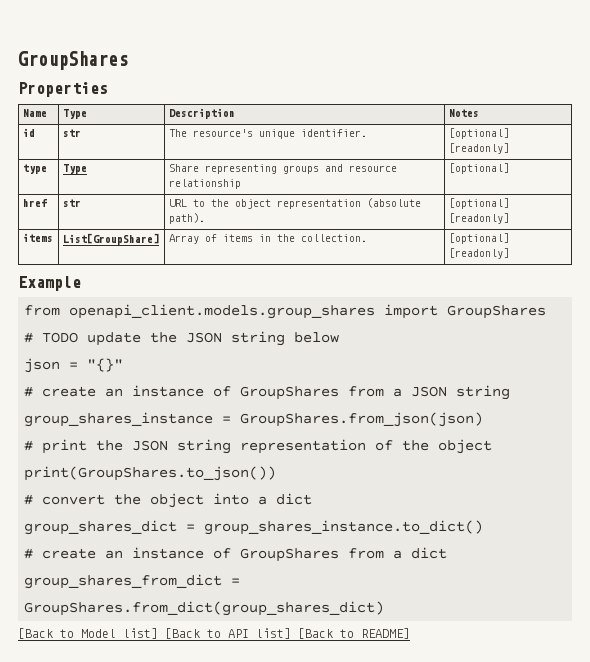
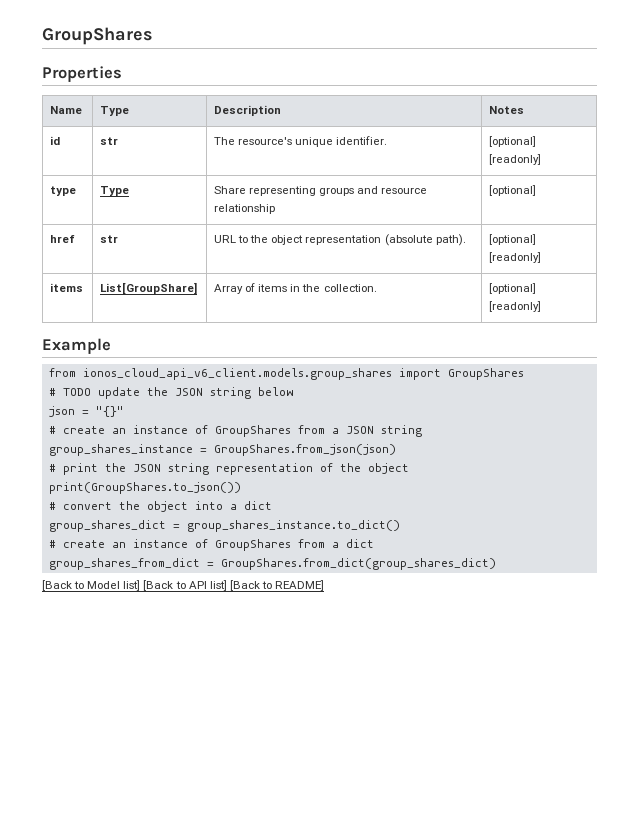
[69,304,375,319] openapi_client.models.group_shares -> [82,368,392,380] ionos_cloud_api_v6_client.models.group_shares

